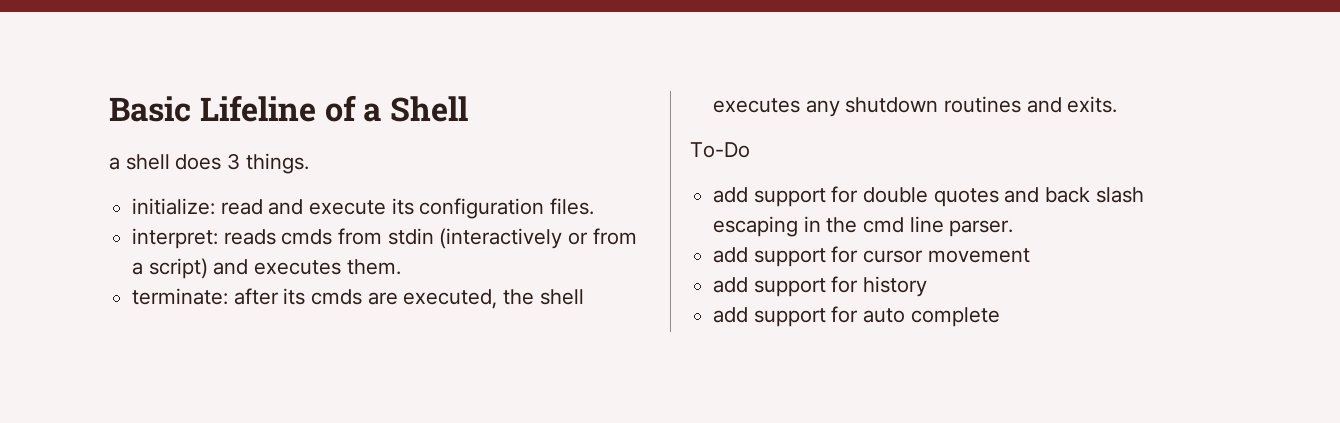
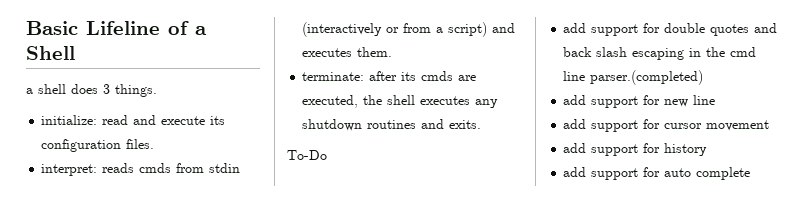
[949,220,1014,237] parser. -> [590,70,704,85] [563,95,716,108] parser.(completed) // add support for new line

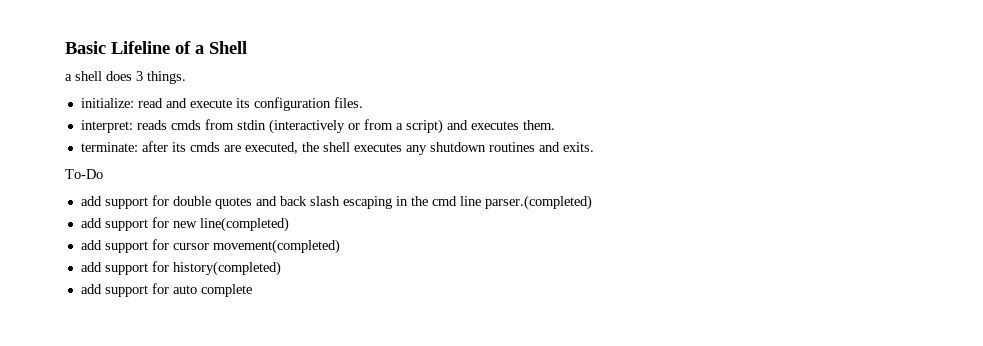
[693,95,716,105] line -> [199,217,289,232] line(completed)
[706,120,770,131] [563,143,708,156] movement // add support for history -> [212,239,340,254] [80,261,281,276] movement(completed) // add support for history(completed)

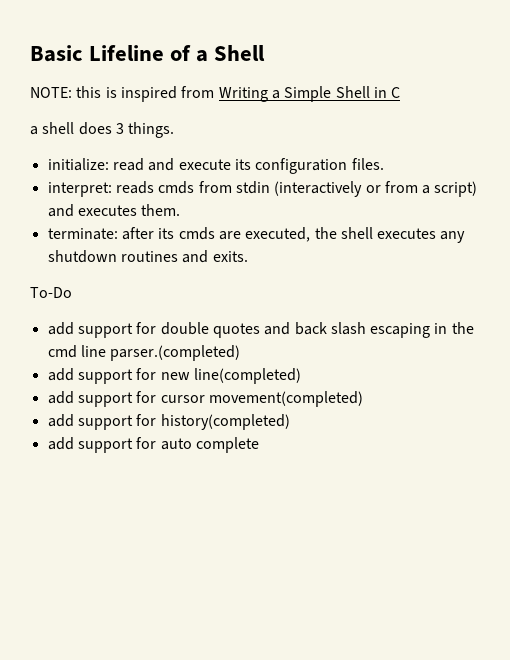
(247, 47) none -> [30,86,401,102] // NOTE: this is inspired from Writing a Simple Shell in C

